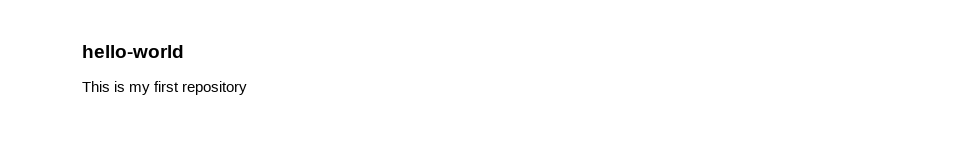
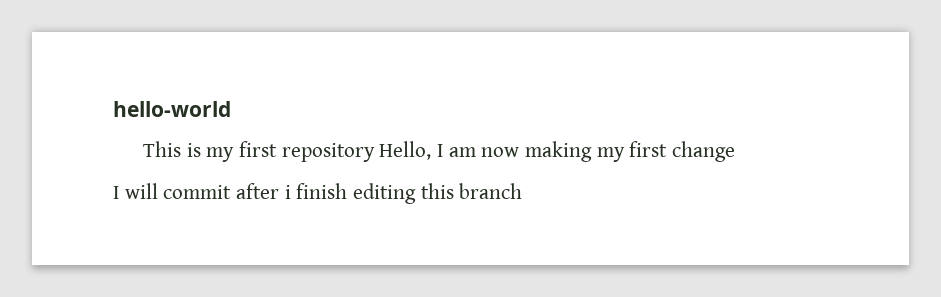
(248, 88) none -> [379,141,736,162] [113,183,523,204] Hello, I am now making my first change // I will commit after i finish editing this branch

